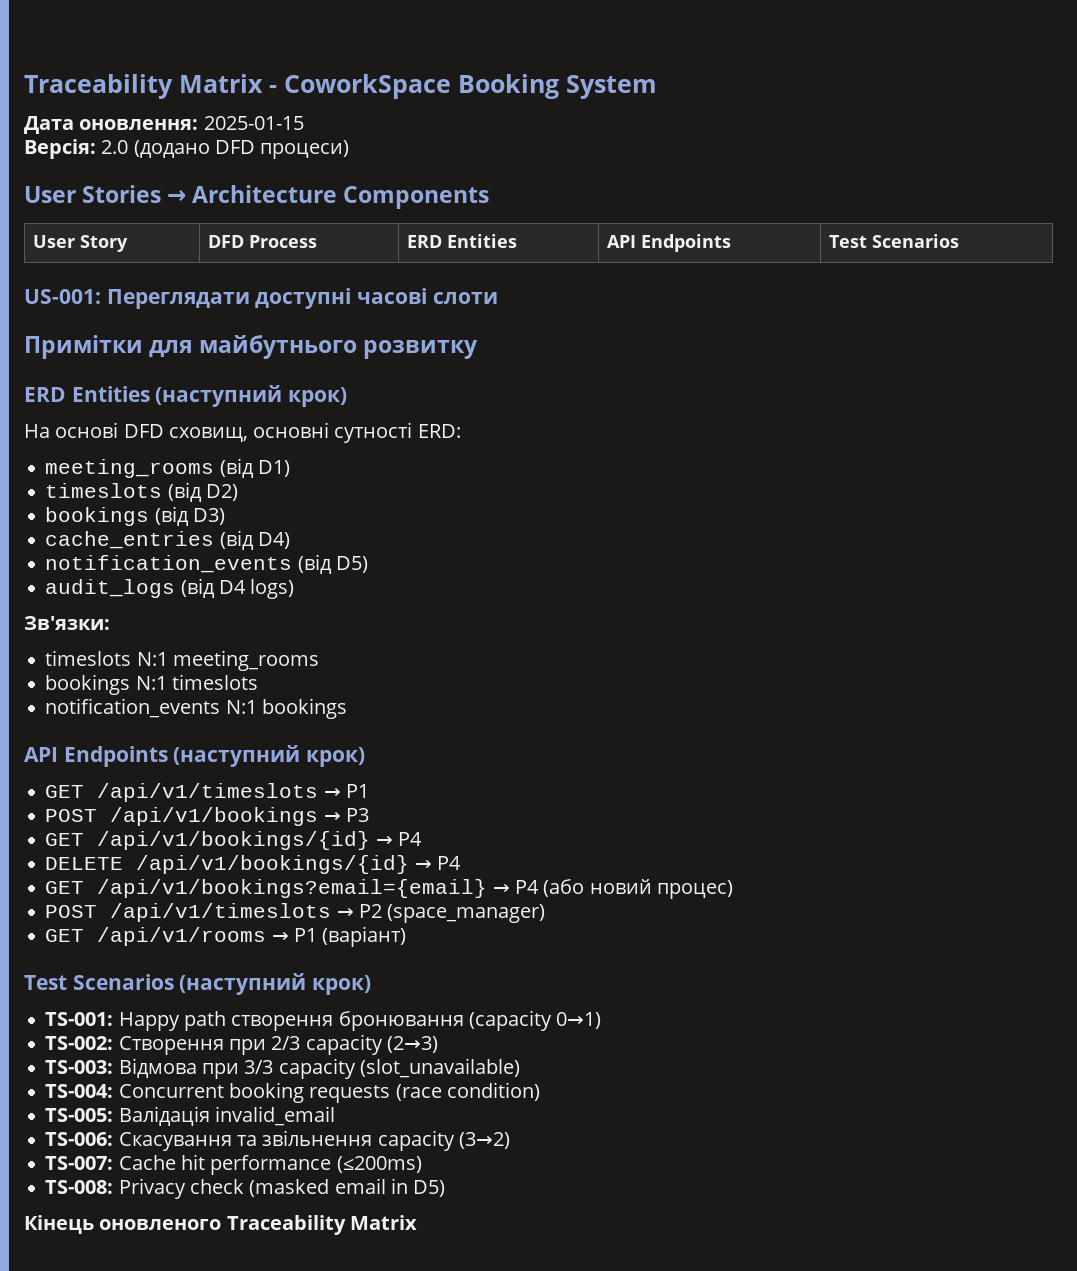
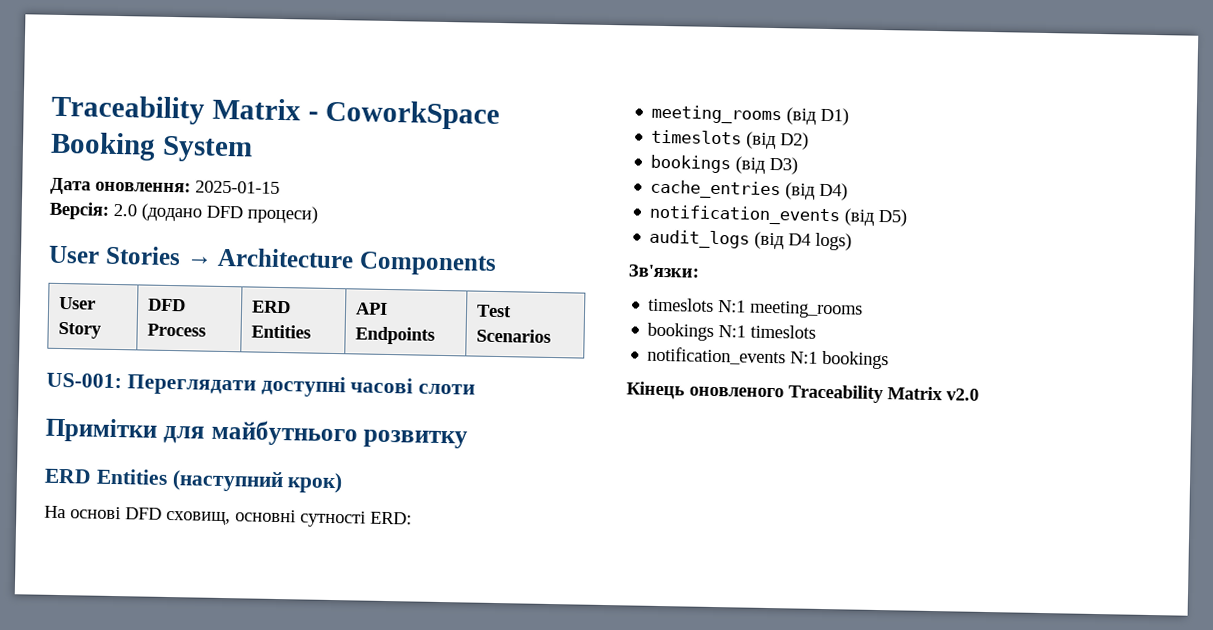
[24,745,366,767] [45,783,369,802] [45,807,369,826] [45,831,422,850] [45,855,461,874] [45,879,733,899] [45,903,546,923] [45,926,407,947] [24,973,371,995] [45,1010,602,1031] [45,1034,438,1055] [45,1058,520,1079] [45,1082,540,1103] [45,1106,335,1126] [45,1130,510,1151] [45,1154,422,1175] [45,1178,446,1199] // API Endpoints (наступний крок) // GET /api/v1/timeslots → P1 // POST /api/v1/bookings → P3 // GET /api/v1/bookings/{id} → P4 // DELETE /api/v1/bookings/{id} → P4 // GET /api/v1/bookings?email={email} → P4 (або новий процес) // POST /api/v1/timeslots → P2 (space_manager) // GET /api/v1/rooms → P1 (варіант) // Test Scenarios (наступний крок) // TS-001: Happy path створення бронювання (capacity 0→1) // TS-002: Створення при 2/3 capacity (2→3) // TS-003: Відмова при 3/3 capacity (slot_unavailable) // TS-004: Concurrent booking requests (race condition) // TS-005: Валідація invalid_email // TS-006: Скасування та звільнення capacity (3→2) // TS-007: Cache hit performance (≤200ms) // TS-008: Privacy check (masked email in D5) -> (890, 360) none
(417, 1222) none -> [946,388,979,401] v2.0

